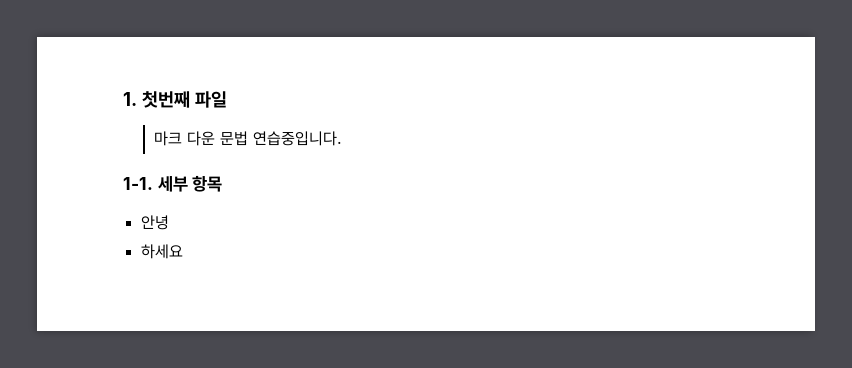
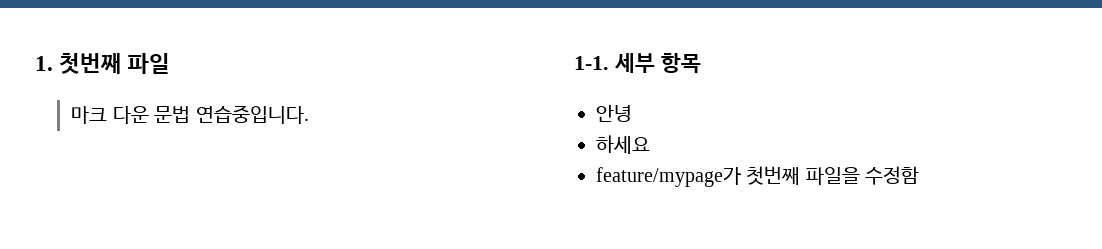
(183, 251) none -> [596,166,920,187] // feature/mypage가 첫번째 파일을 수정함

